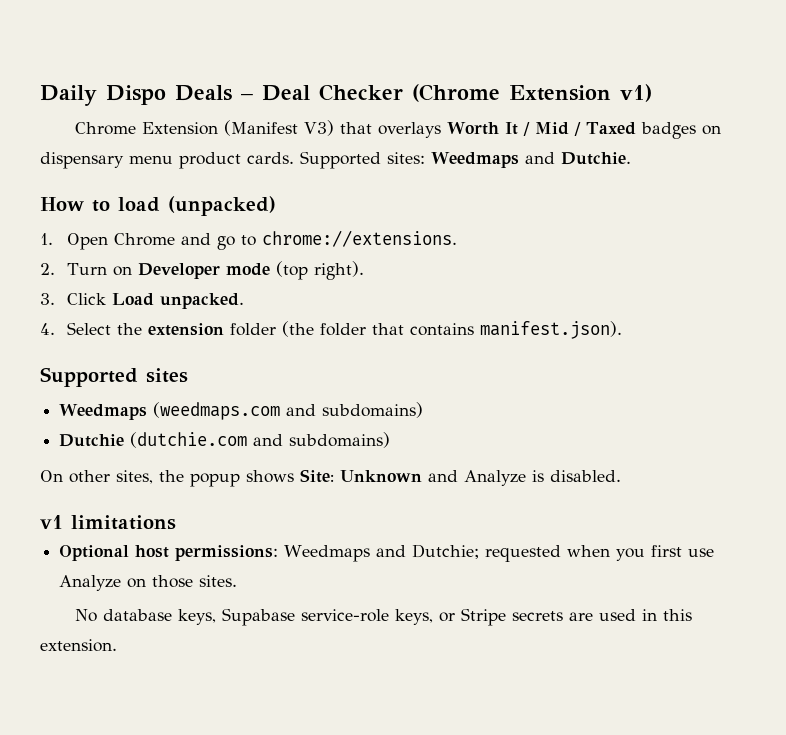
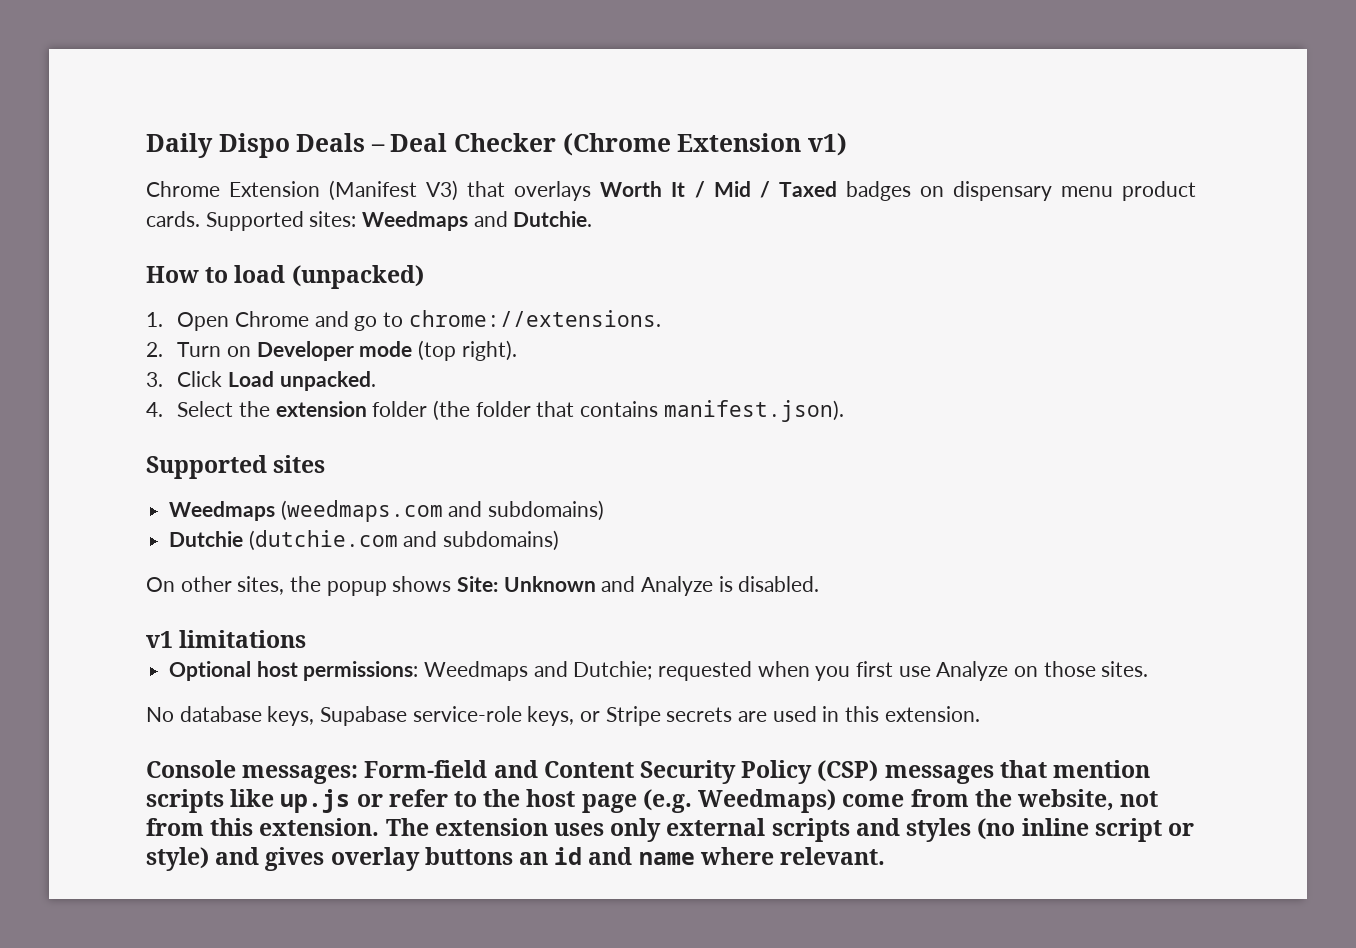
(117, 645) none -> [146,760,1151,784] [146,789,1159,813] [146,818,1194,842] [146,847,886,871] // Console messages: Form-field and Content Security Policy (CSP) messages that mention scripts like up.js or refer to the host page (e.g. Weedmaps) come from the website, not from this extension. The extension uses only external scripts and styles (no inline script or style) and gives overlay buttons an id and name where relevant.

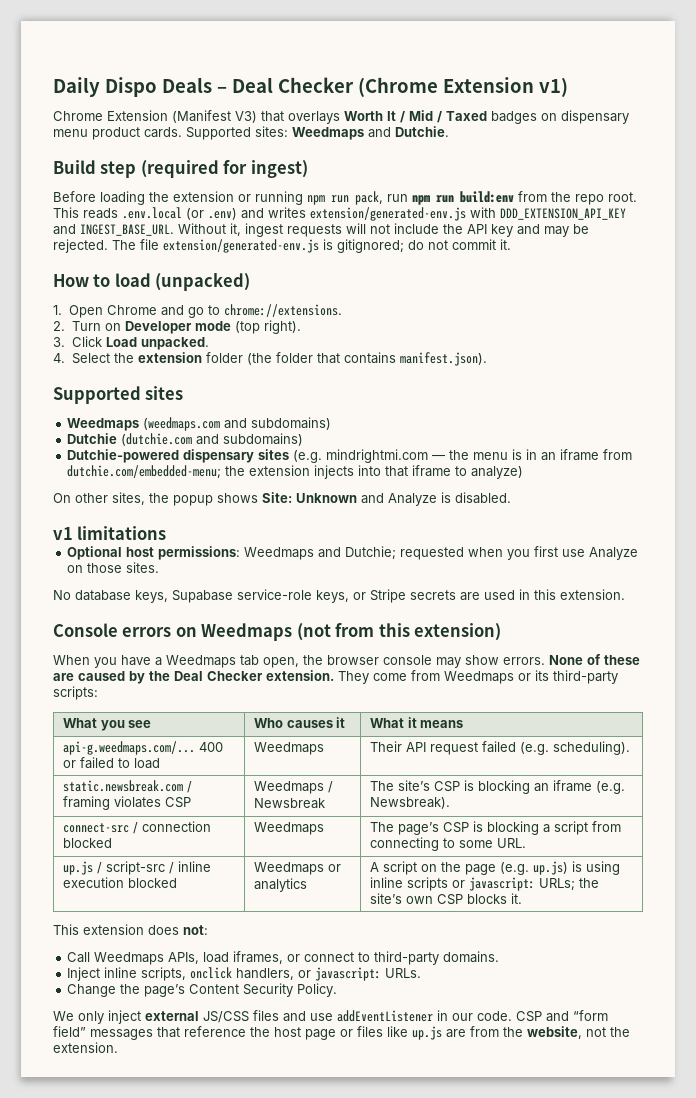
(593, 219) none -> [53,160,308,178] [53,191,637,205] [53,207,626,221] [53,223,589,237] [53,239,511,253] // Build step (required for ingest) // Before loading the extension or running npm run pack, run npm run build:env from the repo root. This reads .env.local (or .env) and writes extension/generated-env.js with DDD_EXTENSION_API_KEY and INGEST_BASE_URL. Without it, ingest requests will not include the API key and may be rejected. The file extension/generated-env.js is gitignored; do not commit it.
(560, 540) none -> [67,449,633,463] [67,465,524,479] // Dutchie-powered dispensary sites (e.g. mindrightmi.com — the menu is in an iframe from dutchie.com/embedded-menu; the extension injects into that iframe to analyze)
[242,760,1151,784] [146,789,1159,813] [146,818,1194,842] [146,847,886,871] messages: Form-field and Content Security Policy (CSP) messages that mention scripts like up.js or refer to the host page (e.g. Weedmaps) come from the website, not from this extension. The extension uses only external scripts and styles (no inline script or style) and gives overlay buttons an id and name where relevant. -> [122,623,502,641] [53,654,640,668] [53,670,618,684] [53,686,98,700] [63,718,152,731] [254,717,346,728] [370,717,464,728] [63,741,224,755] [63,757,161,769] [254,742,325,755] [370,741,631,755] [63,780,193,793] [63,796,192,810] [254,781,334,794] [254,798,326,809] [370,780,626,794] [370,797,451,809] [63,821,212,834] [63,838,113,848] [254,822,325,835] [370,821,622,835] [370,837,527,851] [63,861,212,875] [63,877,178,888] [254,862,342,875] [254,878,308,892] [370,861,621,875] [370,877,600,891] [370,893,523,905] [53,924,208,935] [67,951,500,965] [67,967,422,981] [67,983,338,997] [53,1010,608,1024] [53,1026,630,1040] [53,1042,118,1053] errors on Weedmaps (not from this extension) // When you have a Weedmaps tab open, the browser console may show errors. None of these are caused by the Deal Checker extension. They come from Weedmaps or its third-party scripts: // What you see | Who causes it | What it means // api-g.weedmaps.com/... 400 or failed to load | Weedmaps | Their API request failed (e.g. scheduling). // static.newsbreak.com / framing violates CSP | Weedmaps / Newsbreak | The site’s CSP is blocking an iframe (e.g. Newsbreak). // connect-src / connection blocked | Weedmaps | The page’s CSP is blocking a script from connecting to some URL. // up.js / script-src / inline execution blocked | Weedmaps or analytics | A script on the page (e.g. up.js) is using inline scripts or javascript: URLs; the site’s own CSP blocks it. // This extension does not: // Call Weedmaps APIs, load iframes, or connect to third-party domains. // Inject inline scripts, onclick handlers, or javascript: URLs. // Change the page’s Content Security Policy. // We only inject external JS/CSS files and use addEventListener in our code. CSP and “form field” messages that reference the host page or files like up.js are from the website, not the extension.

